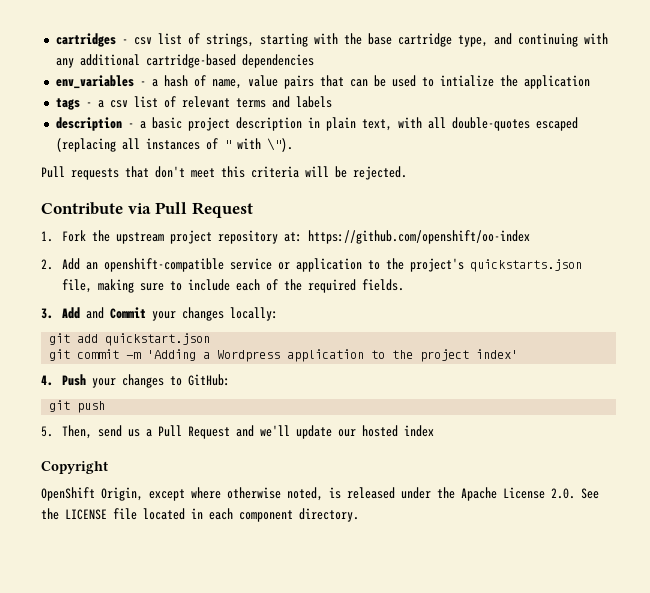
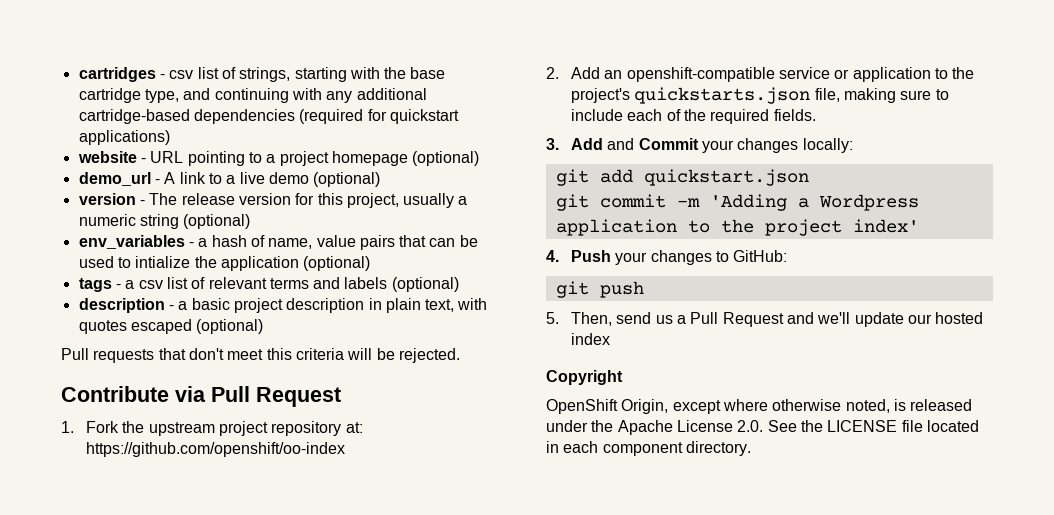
(314, 61) none -> [299,109,459,124] [78,130,170,145] [77,151,480,166] [78,172,381,187] [78,193,468,208] [78,214,251,229] (required for quickstart applications) // website - URL pointing to a project homepage (optional) // demo_url - A link to a live demo (optional) // version - The release version for this project, usually a numeric string (optional)
(590, 82) none -> [303,256,371,271] (optional)
(332, 102) none -> [391,277,459,292] (optional)
[427,117,578,131] [55,138,293,152] all double-quotes escaped (replacing all instances of " with \"). -> [78,319,264,334] quotes escaped (optional)

